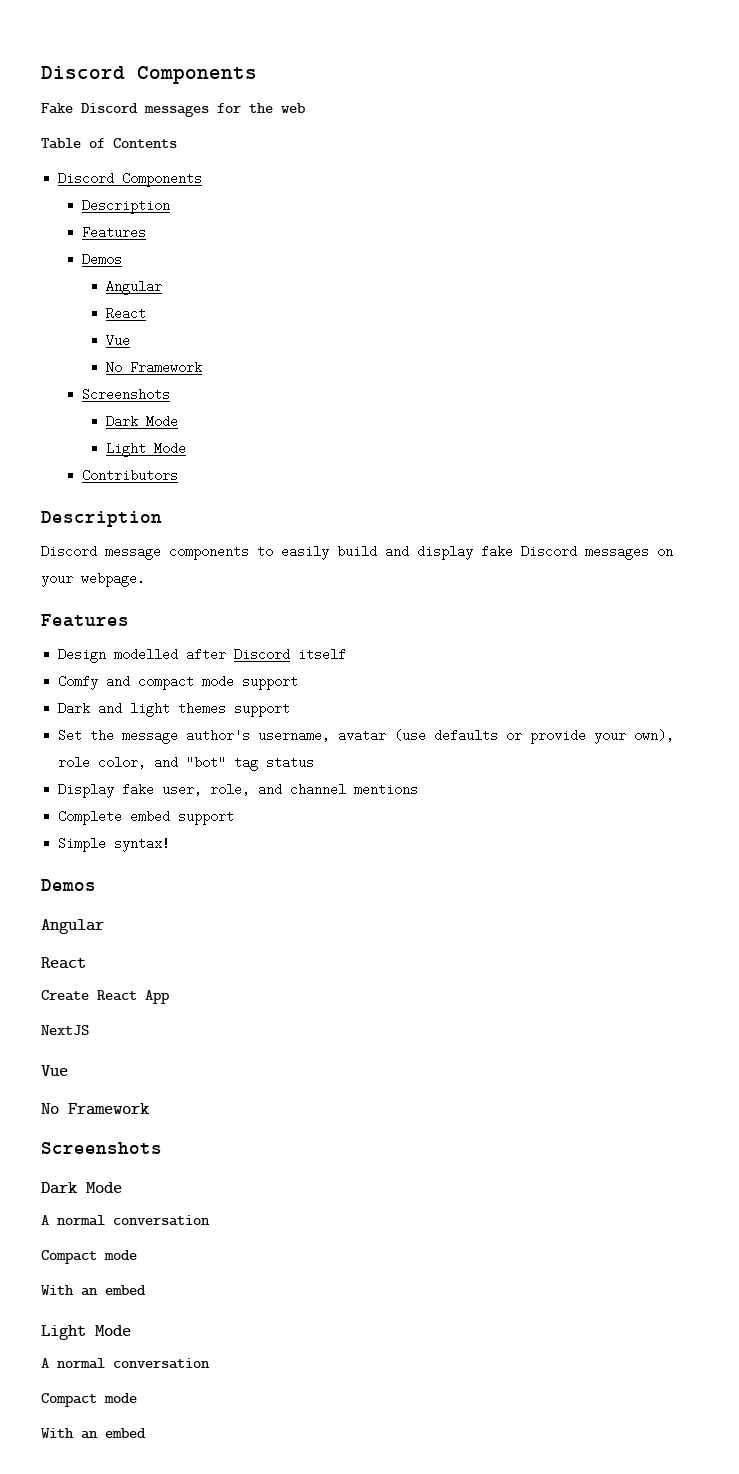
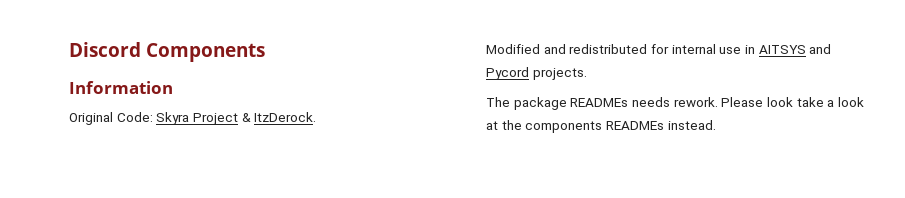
[41,66,257,84] [41,103,305,117] [41,138,177,149] [58,172,203,187] [81,199,170,214] [81,226,146,239] [81,253,122,266] [105,280,162,295] [105,307,146,320] [105,334,130,347] [105,361,202,374] [81,388,170,401] [105,415,178,428] [105,442,186,457] [81,469,178,482] [41,511,162,527] [41,545,673,560] [41,572,145,587] [41,614,129,627] [58,648,347,663] [58,675,299,690] [58,702,291,717] [58,729,675,744] [58,756,315,771] [58,783,419,798] [58,810,235,825] [58,837,171,852] [41,879,96,891] [41,919,104,934] [41,957,86,969] [41,990,169,1004] [41,1025,89,1035] [41,1065,68,1076] [41,1103,150,1115] [41,1142,162,1154] [41,1182,122,1194] [41,1215,210,1226] [41,1250,137,1264] [41,1285,146,1296] [41,1325,131,1340] [41,1358,210,1369] [41,1393,137,1407] [41,1428,146,1439] Discord Components // Fake Discord messages for the web // Table of Contents // Discord Components // Description // Features // Demos // Angular // React // Vue // No Framework // Screenshots // Dark Mode // Light Mode // Contributors // Description // Discord message components to easily build and display fake Discord messages on your webpage. // Features // Design modelled after Discord itself // Comfy and compact mode support // Dark and light themes support // Set the message author's username, avatar (use defaults or provide your own), role color, and "bot" tag status // Display fake user, role, and channel mentions // Complete embed support // Simple syntax! // Demos // Angular // React // Create React App // NextJS // Vue // No Framework // Screenshots // Dark Mode // A normal conversation // Compact mode // With an embed // Light Mode // A normal conversation // Compact mode // With an embed -> [69,42,266,62] [69,81,173,94] [69,112,317,125] [486,44,832,54] [486,67,587,80] [486,97,864,110] [486,120,716,133] Discord Components // Information // Original Code: Skyra Project & ItzDerock. // Modified and redistributed for internal use in AITSYS and Pycord projects. // The package READMEs needs rework. Please look take a look at the components READMEs instead.

